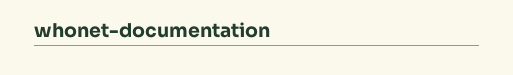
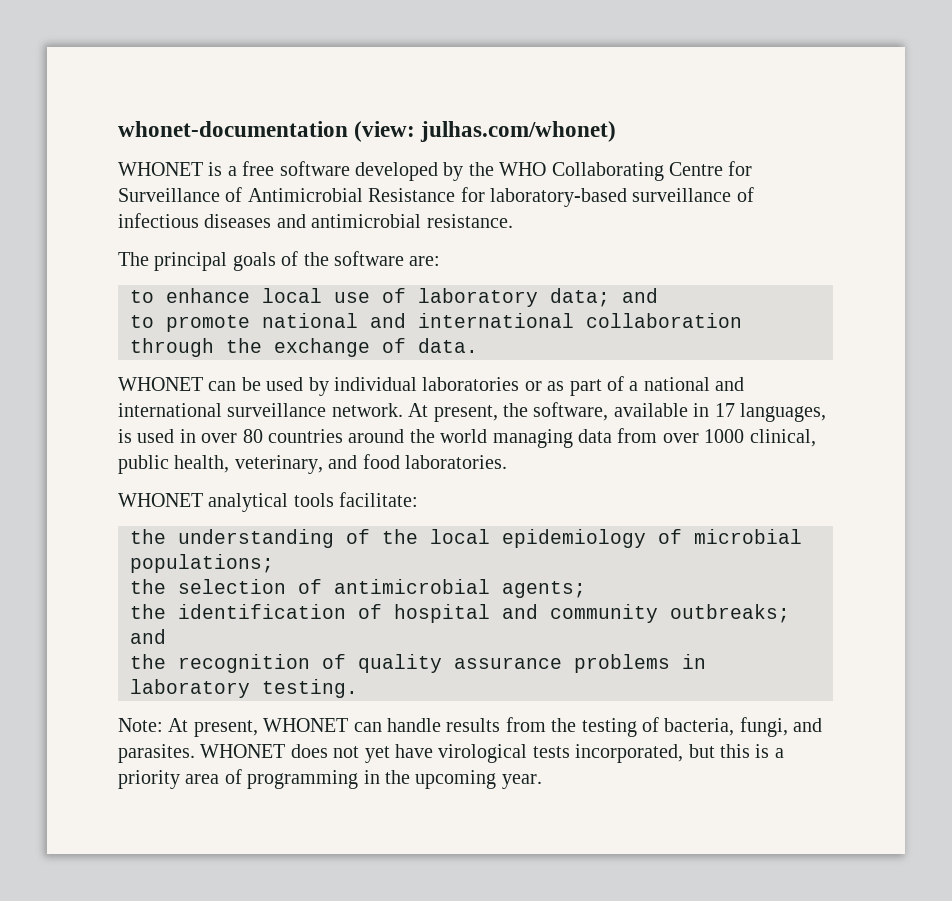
(270, 30) none -> [354,121,617,142] [118,161,753,181] [118,187,754,207] [118,213,513,228] [118,251,441,271] [130,288,658,307] [130,313,742,332] [130,338,478,357] [118,376,745,396] [118,402,826,422] [118,428,816,448] [118,454,507,474] [118,492,419,512] [130,529,802,548] [130,554,274,573] [130,579,586,598] [130,604,790,623] [130,629,166,644] [130,654,706,673] [130,679,358,698] [118,717,823,737] [118,744,784,763] [118,769,542,789] (view: julhas.com/whonet) // WHONET is a free software developed by the WHO Collaborating Centre for Surveillance of Antimicrobial Resistance for laboratory-based surveillance of infectious diseases and antimicrobial resistance. // The principal goals of the software are: // to enhance local use of laboratory data; and // to promote national and international collaboration through the exchange of data. // WHONET can be used by individual laboratories or as part of a national and international surveillance network. At present, the software, available in 17 languages, is used in over 80 countries around the world managing data from over 1000 clinical, public health, veterinary, and food laboratories. // WHONET analytical tools facilitate: // the understanding of the local epidemiology of microbial populations; // the selection of antimicrobial agents; // the identification of hospital and community outbreaks; and // the recognition of quality assurance problems in laboratory testing. // Note: At present, WHONET can handle results from the testing of bacteria, fungi, and parasites. WHONET does not yet have virological tests incorporated, but this is a priority area of programming in the upcoming year.

